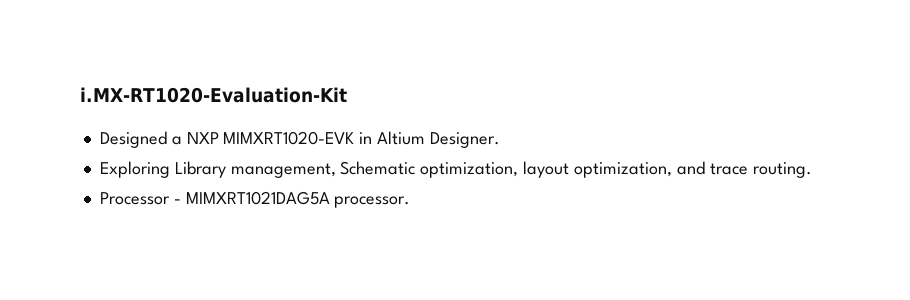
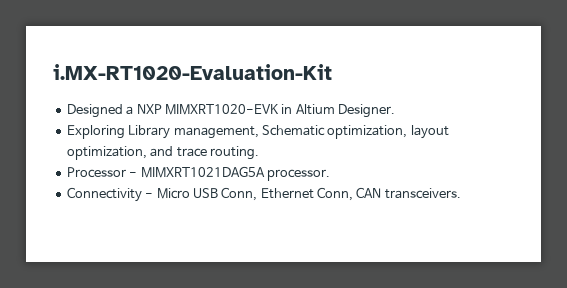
(411, 202) none -> [66,187,461,202] // Connectivity - Micro USB Conn, Ethernet Conn, CAN transceivers.

